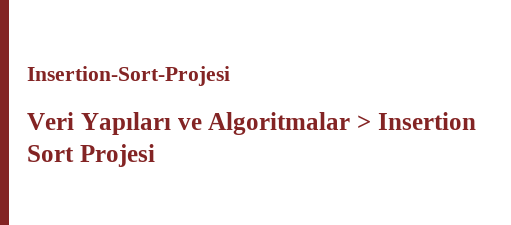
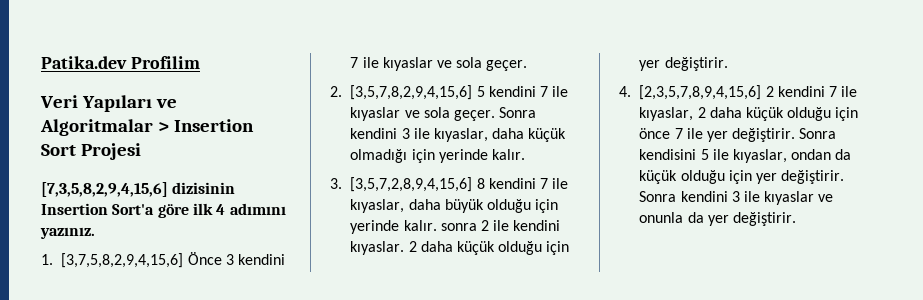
[27,66,230,86] Insertion-Sort-Projesi -> [41,56,200,69] Patika.dev Profilim
(155, 155) none -> [41,182,236,197] [41,203,286,218] [40,227,95,239] [41,252,285,268] [350,57,528,71] [330,85,569,100] [350,107,537,121] [350,128,567,142] [350,149,525,163] [330,177,569,192] [350,199,559,213] [350,220,561,234] [350,241,570,255] [639,57,728,71] [619,85,858,100] [639,107,859,121] [639,128,837,142] [639,149,852,163] [639,170,845,184] [639,191,834,205] [639,212,796,226] // [7,3,5,8,2,9,4,15,6] dizisinin Insertion Sort'a göre ilk 4 adımını yazınız. // 1. [3,7,5,8,2,9,4,15,6] Önce 3 kendini 7 ile kıyaslar ve sola geçer. // 2. [3,5,7,8,2,9,4,15,6] 5 kendini 7 ile kıyaslar ve sola geçer. Sonra kendini 3 ile kıyaslar, daha küçük olmadığı için yerinde kalır. // 3. [3,5,7,2,8,9,4,15,6] 8 kendini 7 ile kıyaslar, daha büyük olduğu için yerinde kalır. sonra 2 ile kendini kıyaslar. 2 daha küçük olduğu için yer değiştirir. // 4. [2,3,5,7,8,9,4,15,6] 2 kendini 7 ile kıyaslar, 2 daha küçük olduğu için önce 7 ile yer değiştirir. Sonra kendisini 5 ile kıyaslar, ondan da küçük olduğu için yer değiştirir. Sonra kendini 3 ile kıyaslar ve onunla da yer değiştirir.

